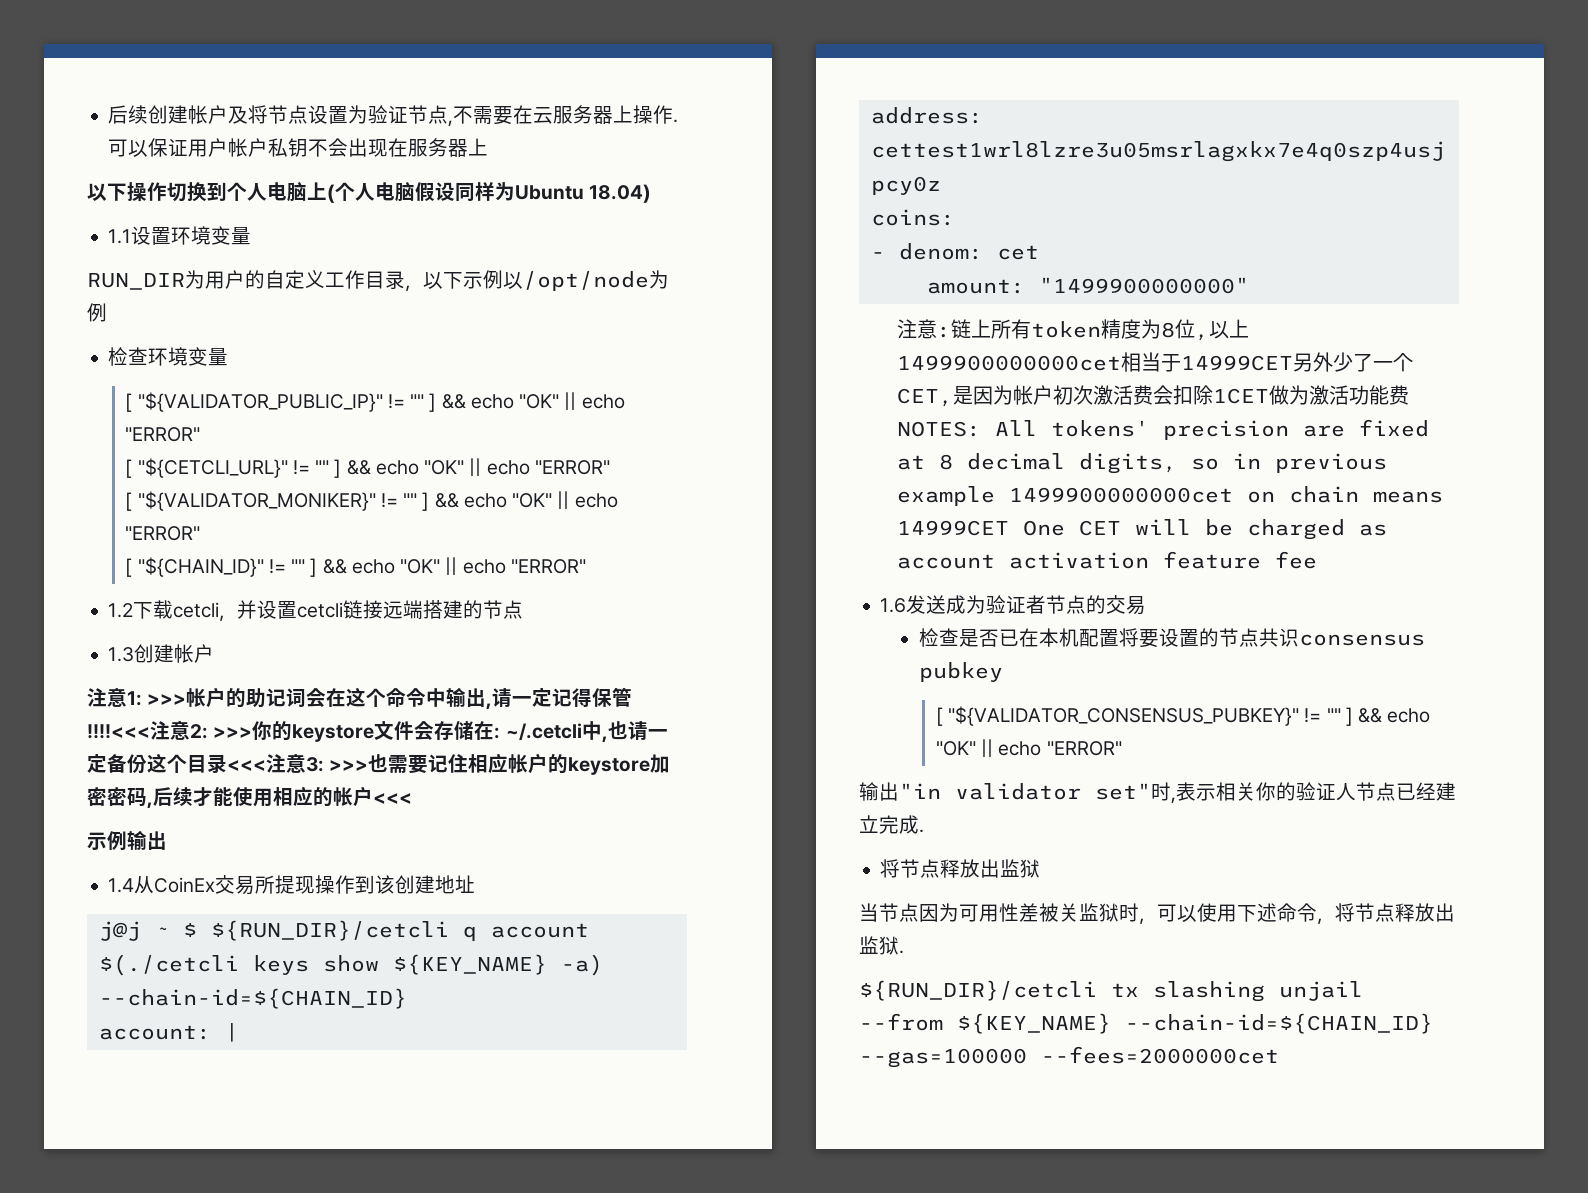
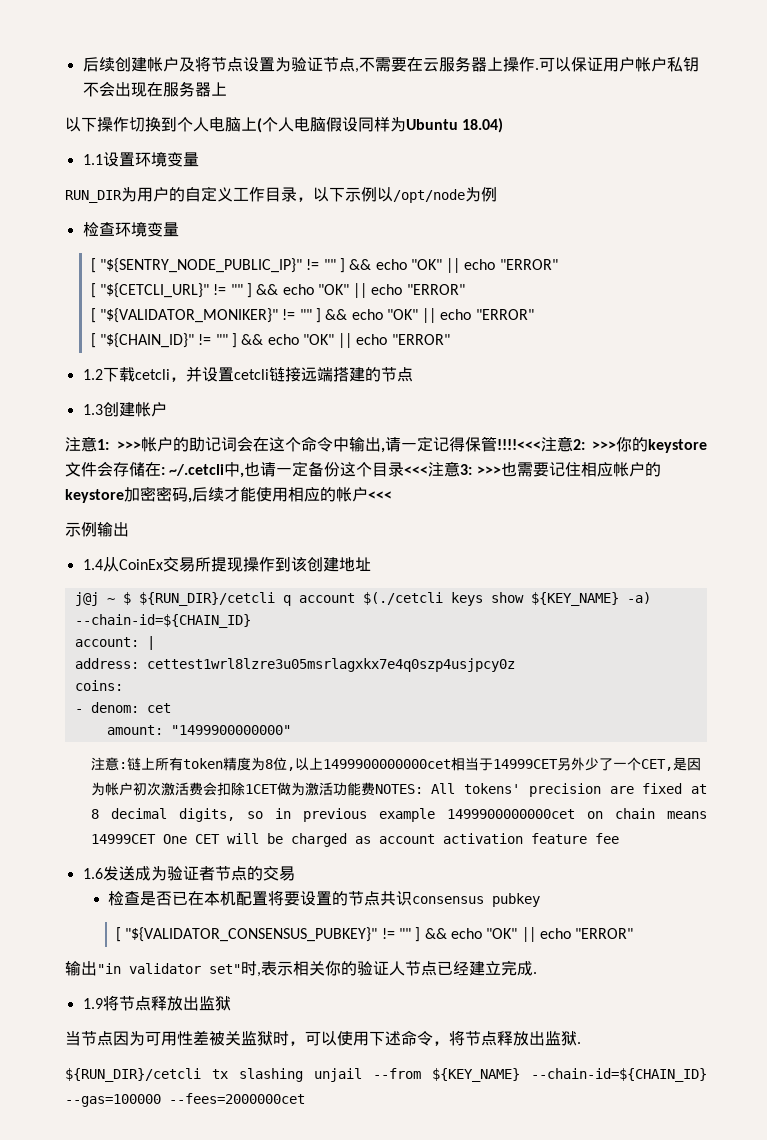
[137,392,383,412] "${VALIDATOR_PUBLIC_IP}" -> [99,258,302,273] "${SENTRY_NODE_PUBLIC_IP}"
(924, 831) none -> [82,998,103,1009] 1.9

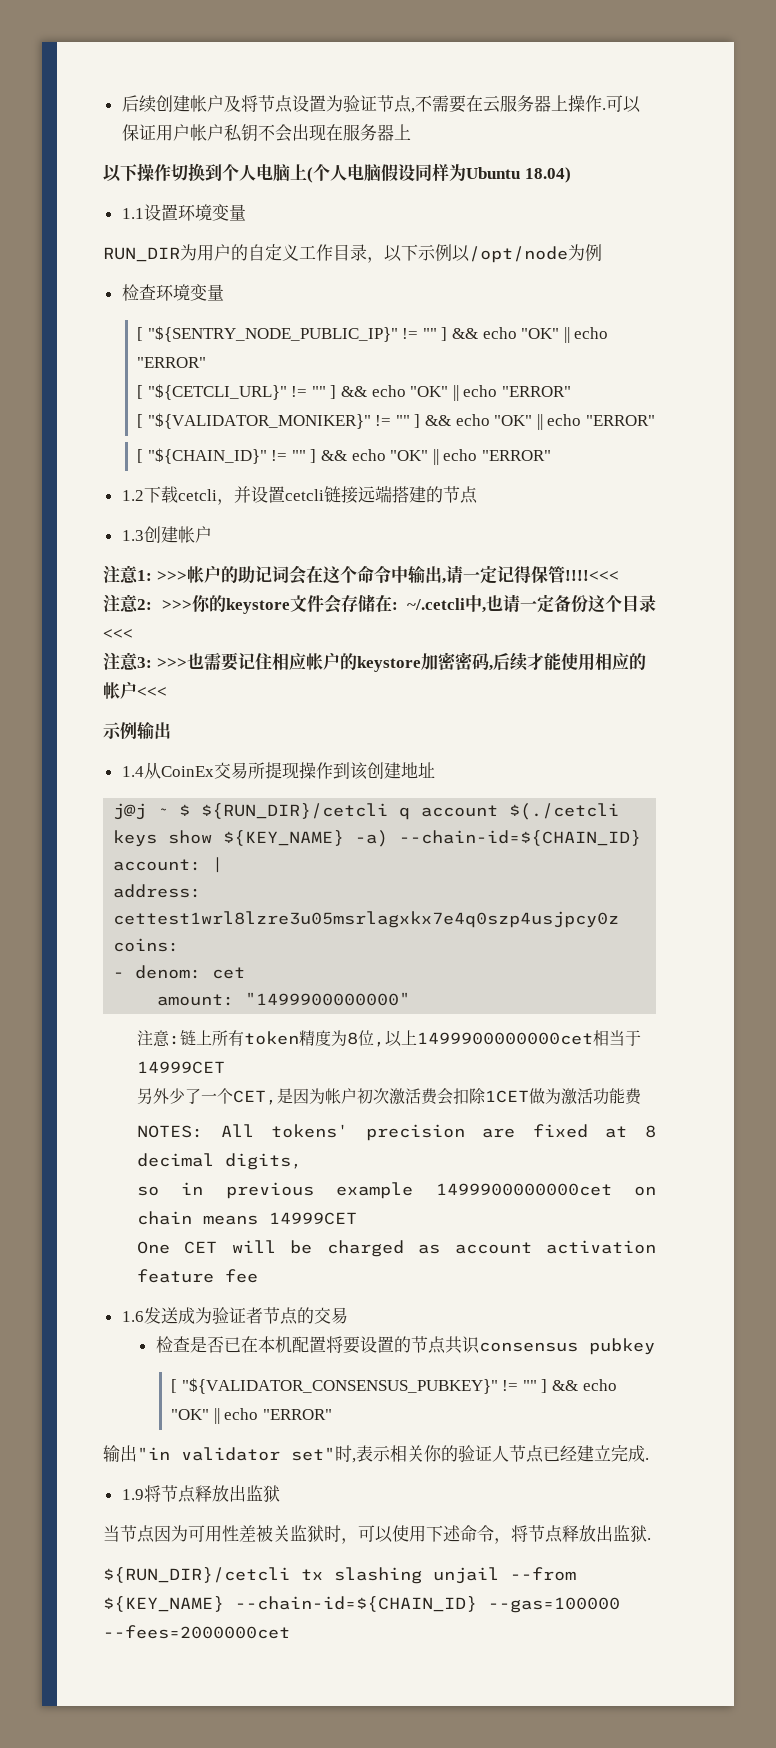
(541, 444) none -> (619, 575) //
(429, 470) none -> (133, 634) //
(558, 764) none -> (225, 1067) //
(375, 789) none -> (642, 1096) //
(235, 815) none -> (302, 1161) //
(156, 839) none -> (357, 1218) //

